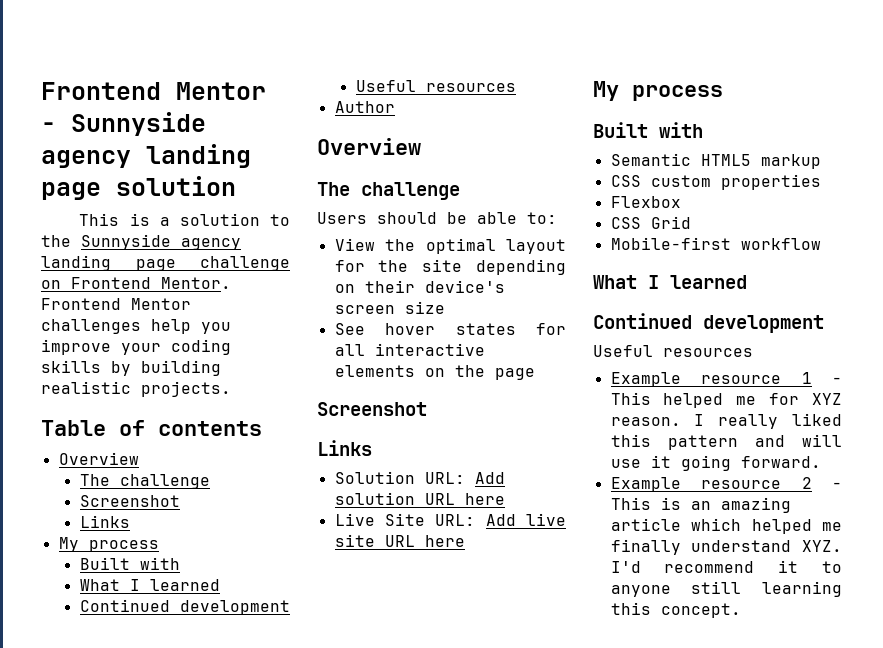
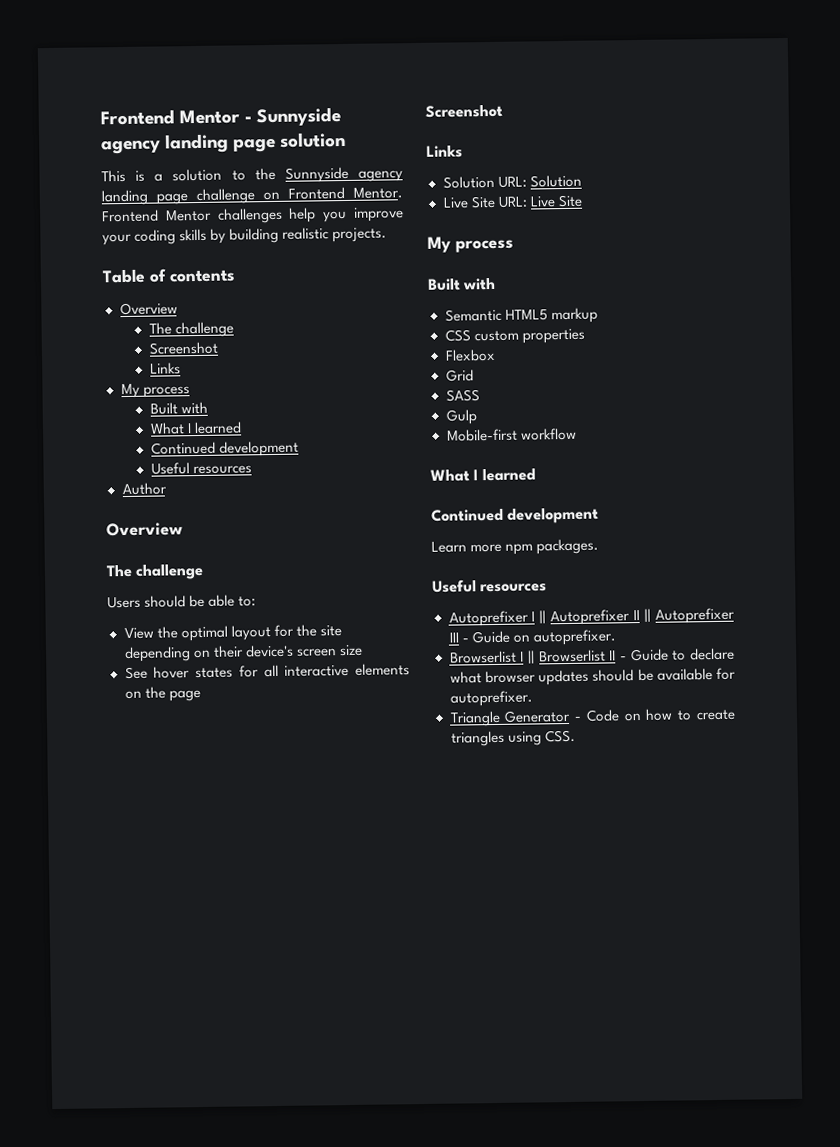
[474,472,505,484] [334,492,505,505] Add solution URL here -> [529,174,582,188] Solution
[485,513,566,526] [334,534,465,547] Add live site URL here -> [529,194,583,208] Live Site
[610,217,641,229] CSS -> (496, 355) none
(691, 222) none -> [445,389,480,402] [445,409,477,425] // SASS // Gulp
[593,345,753,357] [610,372,842,387] [610,392,842,408] [610,413,842,429] [610,434,842,450] [610,455,821,471] [610,477,842,492] [610,497,791,513] [610,518,842,534] [610,539,842,555] [610,560,842,573] [610,581,842,597] [610,602,741,618] Useful resources // Example resource 1 - This helped me for XYZ reason. I really liked this pattern and will use it going forward. // Example resource 2 - This is an amazing article which helped me finally understand XYZ. I'd recommend it to anyone still learning this concept. -> [431,538,600,555] [432,579,548,593] [448,607,735,627] [448,629,616,646] [449,647,735,664] [449,667,736,686] [449,690,533,707] [449,708,736,727] [450,729,576,747] Learn more npm packages. // Useful resources // Autoprefixer I || Autoprefixer II || Autoprefixer III - Guide on autoprefixer. // Browserlist I || Browserlist II - Guide to declare what browser updates should be available for autoprefixer. // Triangle Generator - Code on how to create triangles using CSS.

